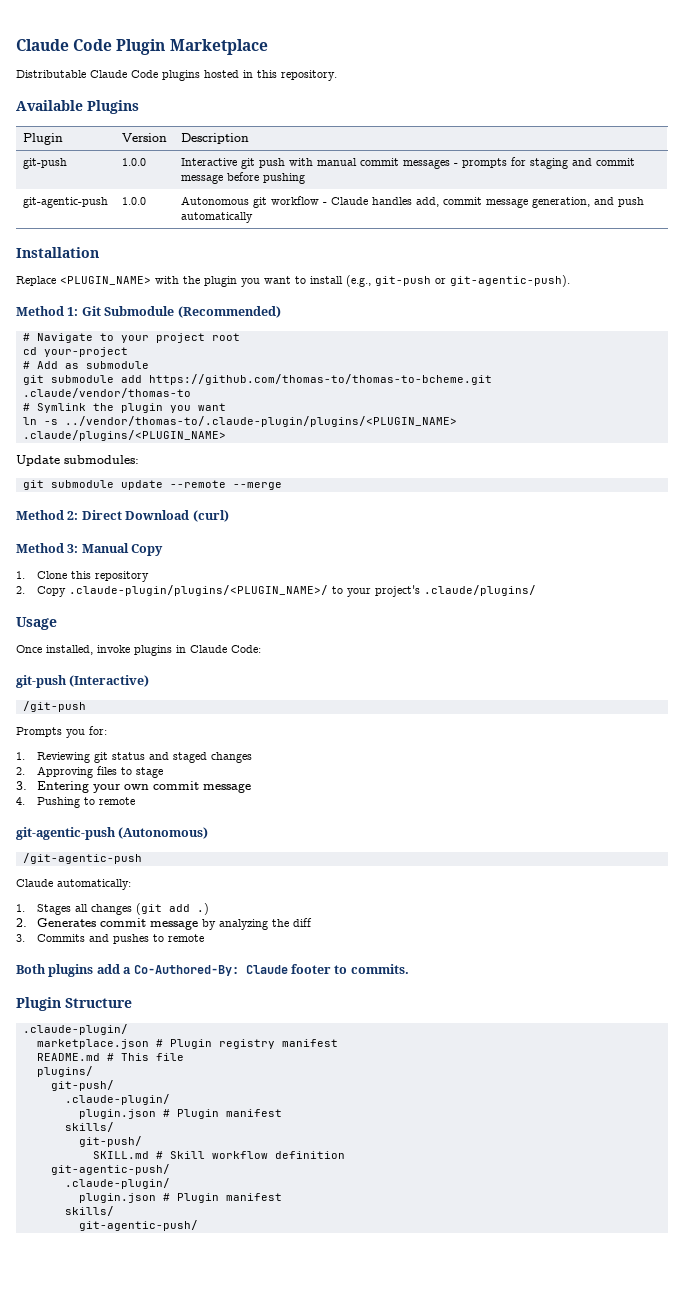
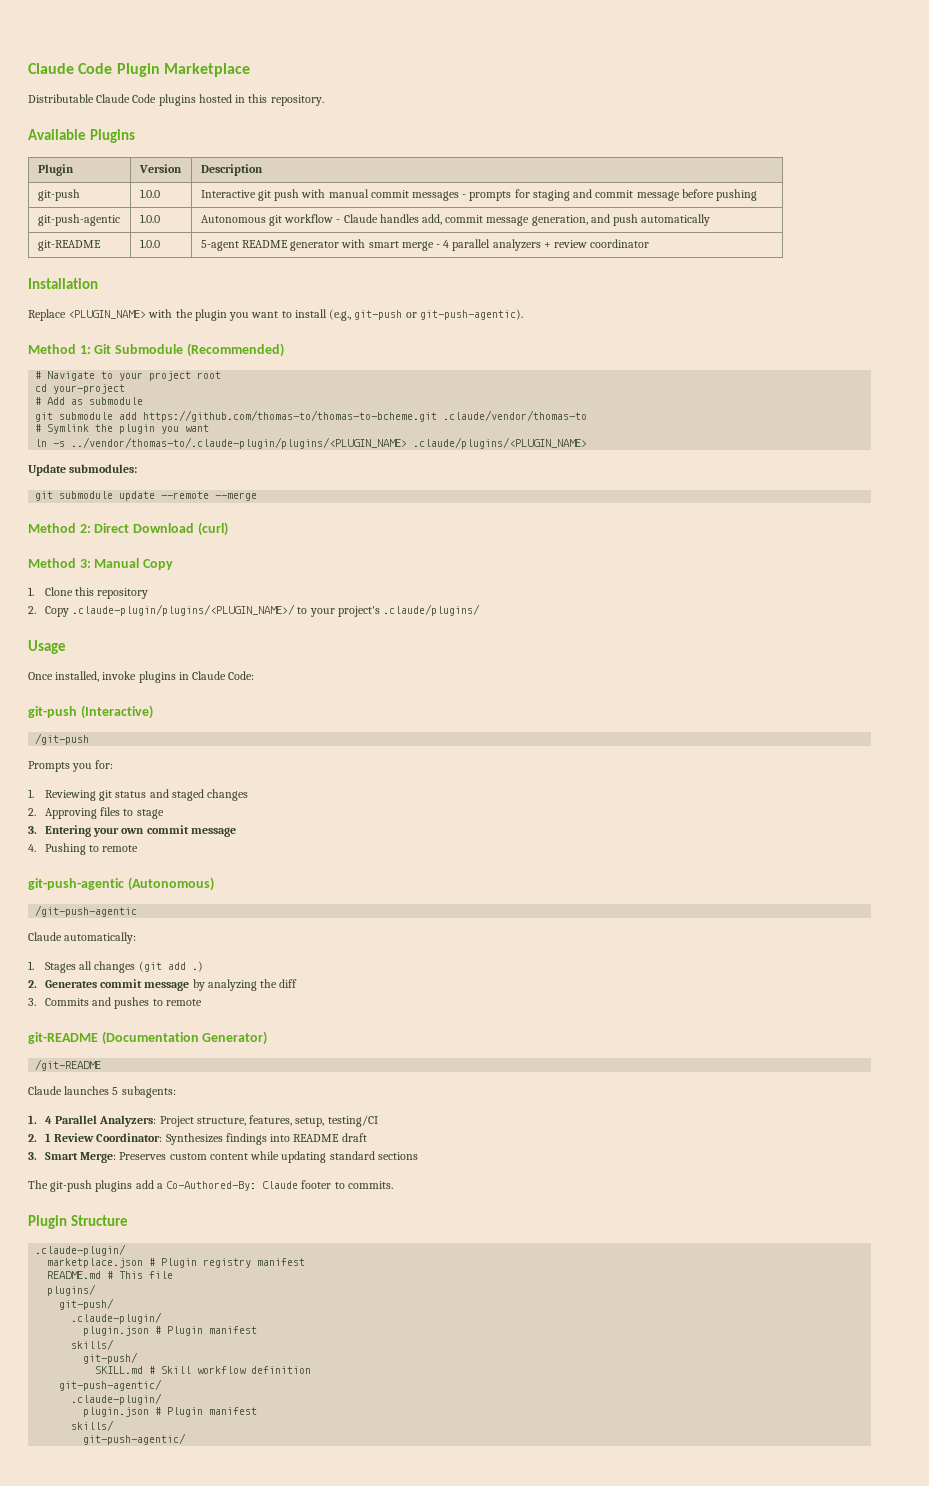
[22,197,108,208] git-agentic-push -> [37,214,120,226] git-push-agentic
(253, 217) none -> [37,240,101,251] [139,239,160,248] [200,239,650,251] // git-README | 1.0.0 | 5-agent README generator with smart merge - 4 parallel analyzers + review coordinator
[450,275,570,287] git-agentic-push). -> [419,309,523,320] git-push-agentic).
[16,827,116,840] git-agentic-push -> [28,878,124,890] git-push-agentic
[22,853,142,864] /git-agentic-push -> [35,905,138,917] /git-push-agentic
[16,964,46,974] Both -> [28,1031,268,1045] [35,1059,102,1071] [28,1086,176,1098] [28,1115,378,1127] [28,1133,367,1145] [28,1151,418,1163] [28,1180,93,1192] git-README (Documentation Generator) // /git-README // Claude launches 5 subagents: // 1. 4 Parallel Analyzers: Project structure, features, setup, testing/CI // 2. 1 Review Coordinator: Synthesizes findings into README draft // 3. Smart Merge: Preserves custom content while updating standard sections // The git-push
[50,1164,170,1175] [64,1178,170,1189] [78,1193,282,1203] [64,1206,114,1216] [78,1220,198,1231] git-agentic-push/ // .claude-plugin/ // plugin.json # Plugin manifest // skills/ // git-agentic-push/ -> [59,1379,163,1391] [71,1393,163,1405] [83,1407,258,1417] [71,1420,115,1431] [83,1433,187,1445] git-push-agentic/ // .claude-plugin/ // plugin.json # Plugin manifest // skills/ // git-push-agentic/

